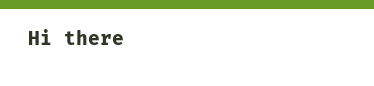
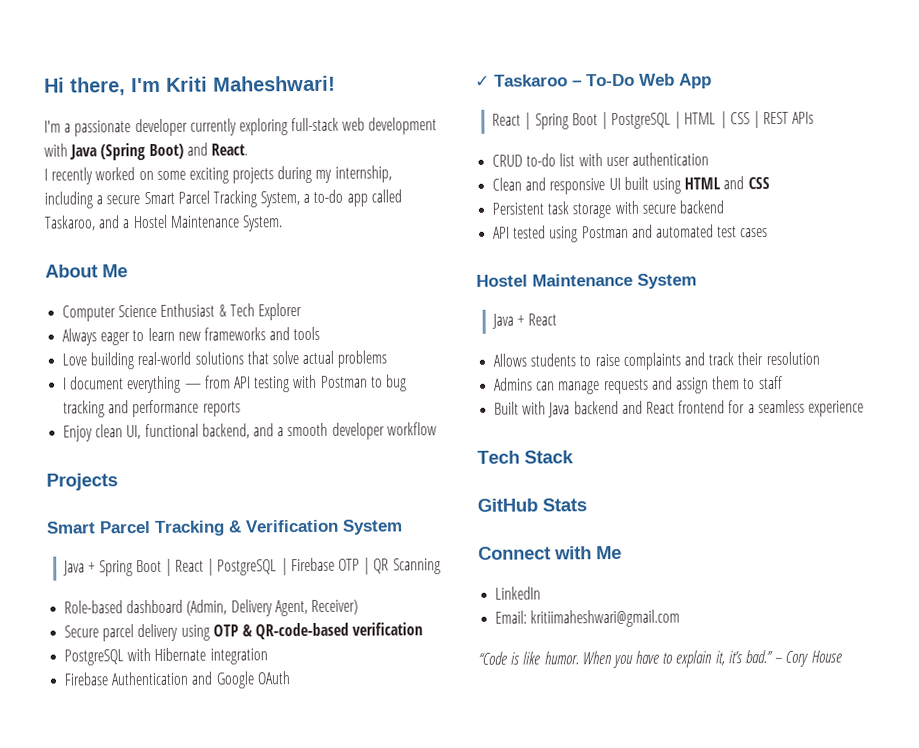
[64,29,124,45] there -> [70,75,336,96] [44,117,438,137] [44,142,248,161] [44,165,392,185] [44,189,402,209] [44,214,283,232] [45,264,128,278] [62,303,302,322] [62,326,321,346] [62,350,388,370] [63,374,407,394] [63,399,241,418] [63,422,437,442] [46,473,118,491] [46,519,403,536] [63,557,441,577] [64,599,358,617] [64,622,424,642] [64,647,268,666] [64,671,290,689] [475,73,712,89] [492,111,815,130] [492,152,709,167] [492,176,770,195] [492,200,724,219] [493,224,769,243] [476,273,697,289] [492,313,557,329] [493,351,820,370] [494,375,783,395] [494,399,864,418] [477,450,574,464] [477,498,587,512] [478,545,622,560] [495,586,542,600] [495,609,681,628] [478,649,842,669] there, I'm Kriti Maheshwari! // I'm a passionate developer currently exploring full-stack web development with Java (Spring Boot) and React. // I recently worked on some exciting projects during my internship, including a secure Smart Parcel Tracking System, a to-do app called Taskaroo, and a Hostel Maintenance System. // About Me // Computer Science Enthusiast & Tech Explorer // Always eager to learn new frameworks and tools // Love building real-world solutions that solve actual problems // I document everything — from API testing with Postman to bug tracking and performance reports // Enjoy clean UI, functional backend, and a smooth developer workflow // Projects // Smart Parcel Tracking & Verification System // Java + Spring Boot | React | PostgreSQL | Firebase OTP | QR Scanning // Role-based dashboard (Admin, Delivery Agent, Receiver) // Secure parcel delivery using OTP & QR-code-based verification // PostgreSQL with Hibernate integration // Firebase Authentication and Google OAuth // ✓ Taskaroo – To-Do Web App // React | Spring Boot | PostgreSQL | HTML | CSS | REST APIs // CRUD to-do list with user authentication // Clean and responsive UI built using HTML and CSS // Persistent task storage with secure backend // API tested using Postman and automated test cases // Hostel Maintenance System // Java + React // Allows students to raise complaints and track their resolution // Admins can manage requests and assign them to staff // Built with Java backend and React frontend for a seamless experience // Tech Stack // GitHub Stats // Connect with Me // LinkedIn // Email: kritiimaheshwari@gmail.com // “Code is like humor. When you have to explain it, it’s bad.” – Cory House

